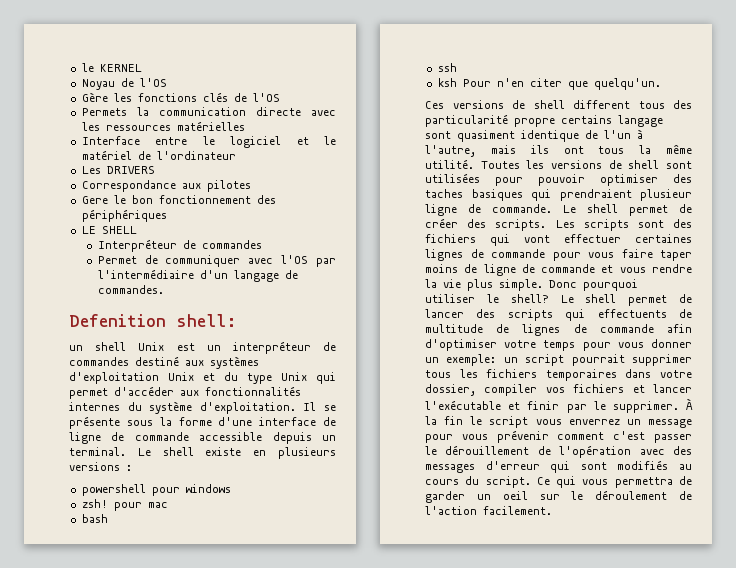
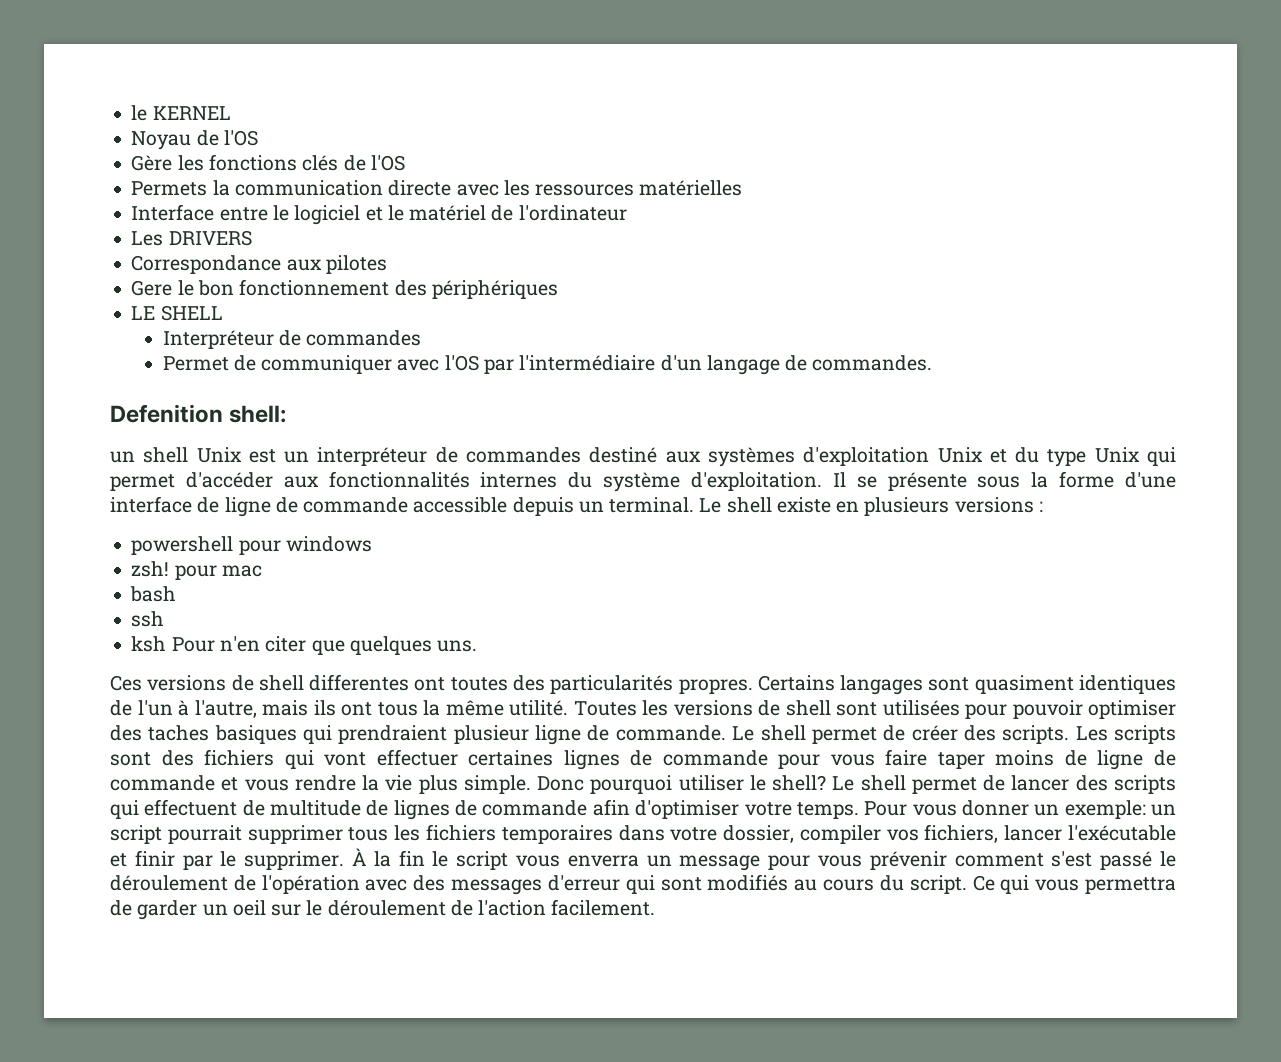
[593,78,661,90] quelqu'un. -> [349,636,478,655] quelques uns.
[573,100,692,109] [425,114,663,127] different tous des particularité propre certains langage -> [309,674,924,695] differentes ont toutes des particularités propres. Certains langages
[521,130,579,142] identique -> [1079,675,1177,694] identiques
[597,309,667,318] effectuents -> [144,799,238,816] effectuent
[543,340,611,351] temps pour -> [796,801,908,819] temps. Pour
[573,384,645,393] fichiers et -> [924,824,999,843] fichiers,
[568,419,620,425] enverrez -> [567,855,639,867] enverra
[613,431,692,443] [425,445,530,455] c'est passer le dérouillement -> [1051,851,1176,870] [110,875,228,891] s'est passé le déroulement

